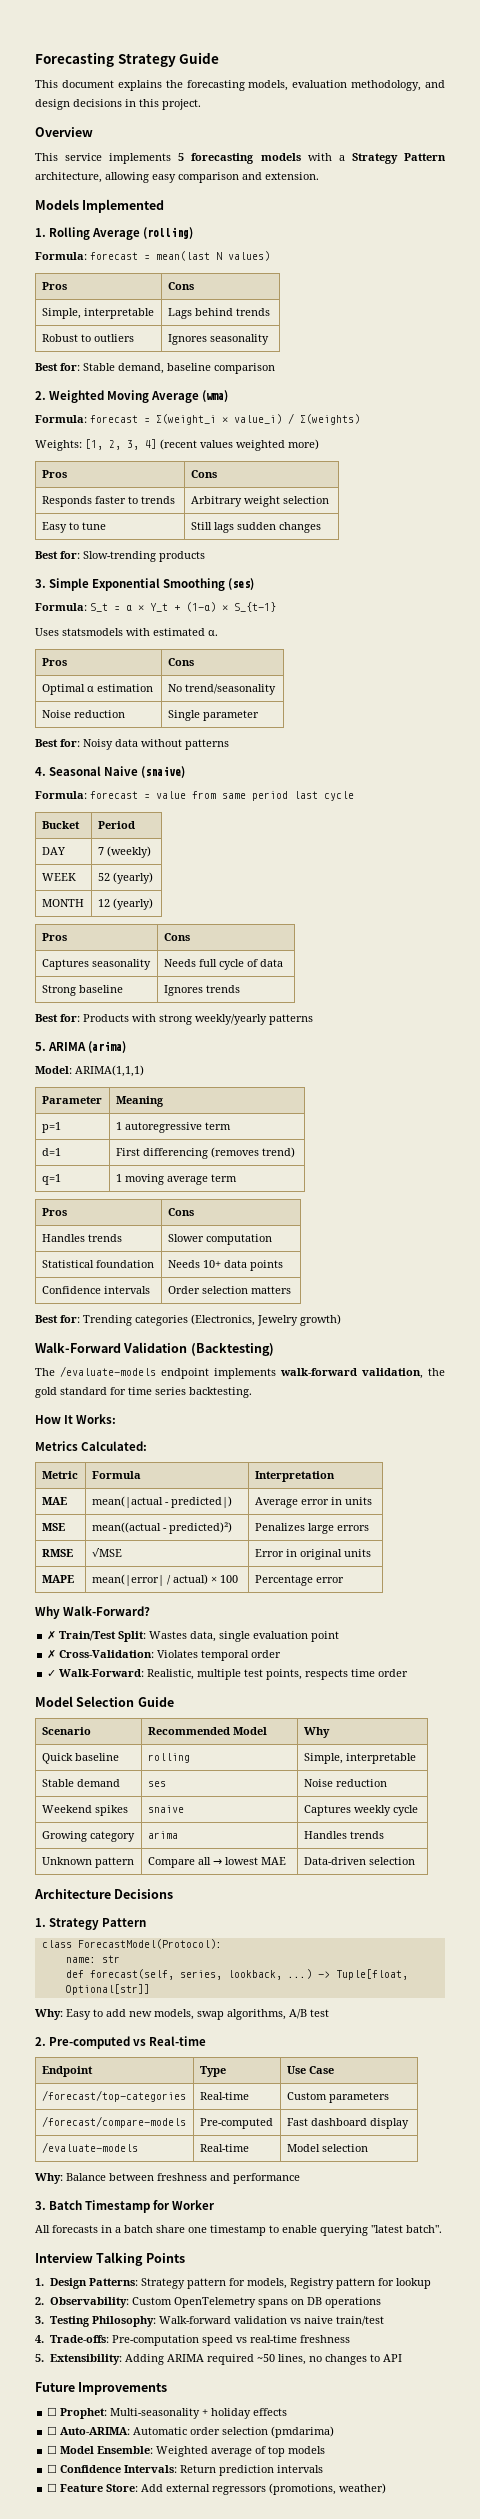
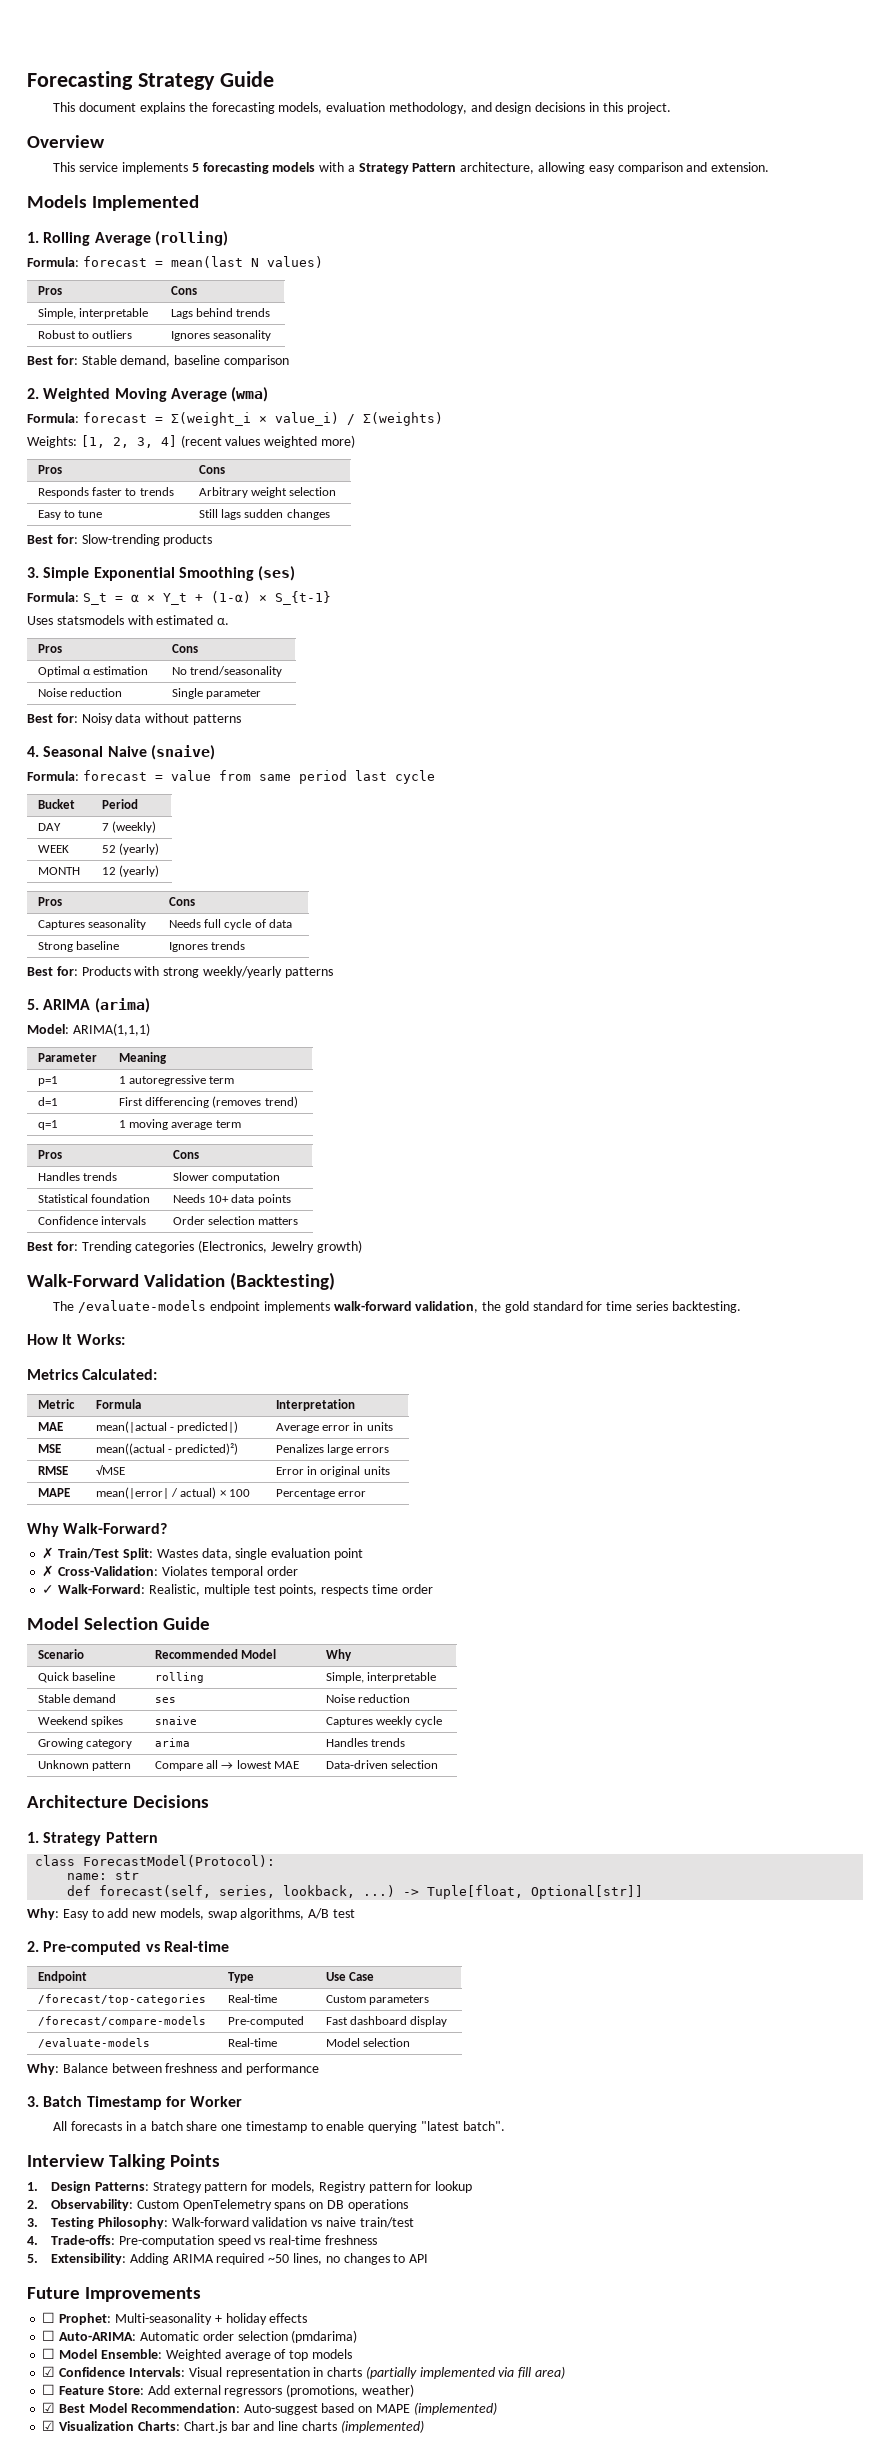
[47,2464,58,2473] ☐ -> [42,2366,56,2377] ☑
[180,2465,324,2476] Return prediction intervals -> [188,2366,565,2379] Visual representation in charts (partially implemented via fill area)
(387, 2488) none -> [42,2402,497,2415] [42,2420,424,2433] // ☑ Best Model Recommendation: Auto-suggest based on MAPE (implemented) // ☑ Visualization Charts: Chart.js bar and line charts (implemented)

